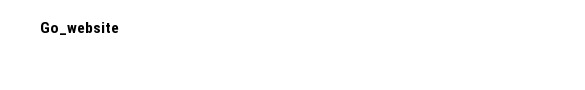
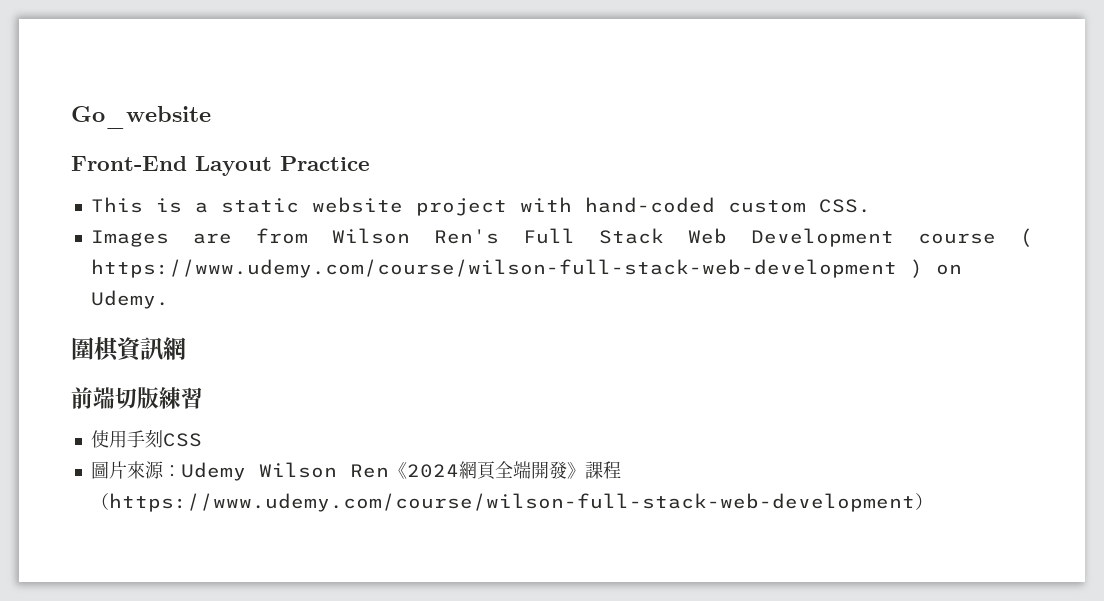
(119, 28) none -> [71,156,370,176] [90,197,871,216] [90,228,1033,247] [90,259,962,278] [90,290,169,309] [71,337,186,362] [71,387,203,409] [90,429,202,448] [90,461,621,481] [90,493,933,512] // Front-End Layout Practice // This is a static website project with hand-coded custom CSS. // Images are from Wilson Ren's Full Stack Web Development course ( https://www.udemy.com/course/wilson-full-stack-web-development ) on Udemy. // 圍棋資訊網 // 前端切版練習 // 使用手刻CSS // 圖片來源：Udemy Wilson Ren《2024網頁全端開發》課程（https://www.udemy.com/course/wilson-full-stack-web-development）

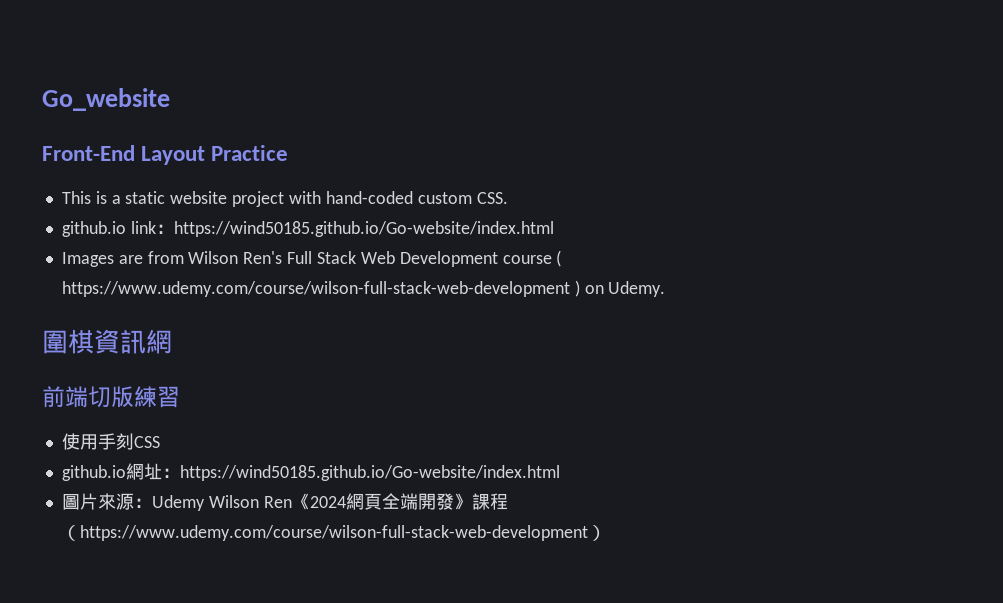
(871, 206) none -> [61,221,554,237] // github.io link：https://wind50185.github.io/Go-website/index.html
(202, 440) none -> [61,463,560,481] // github.io網址：https://wind50185.github.io/Go-website/index.html

